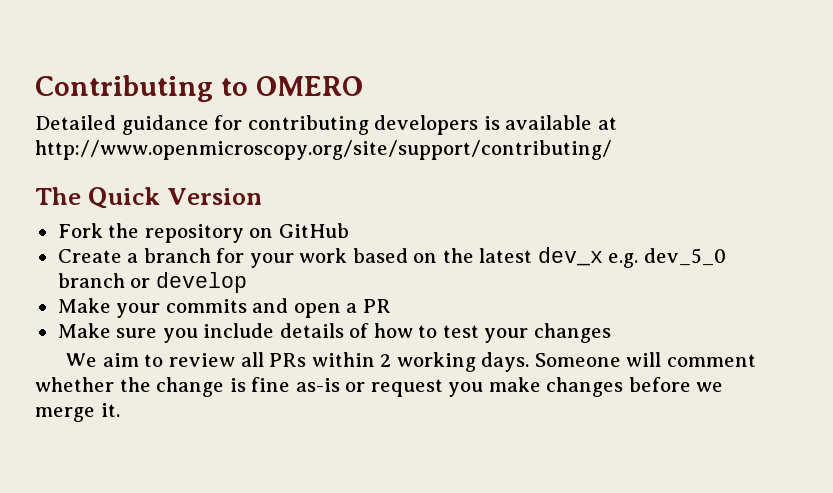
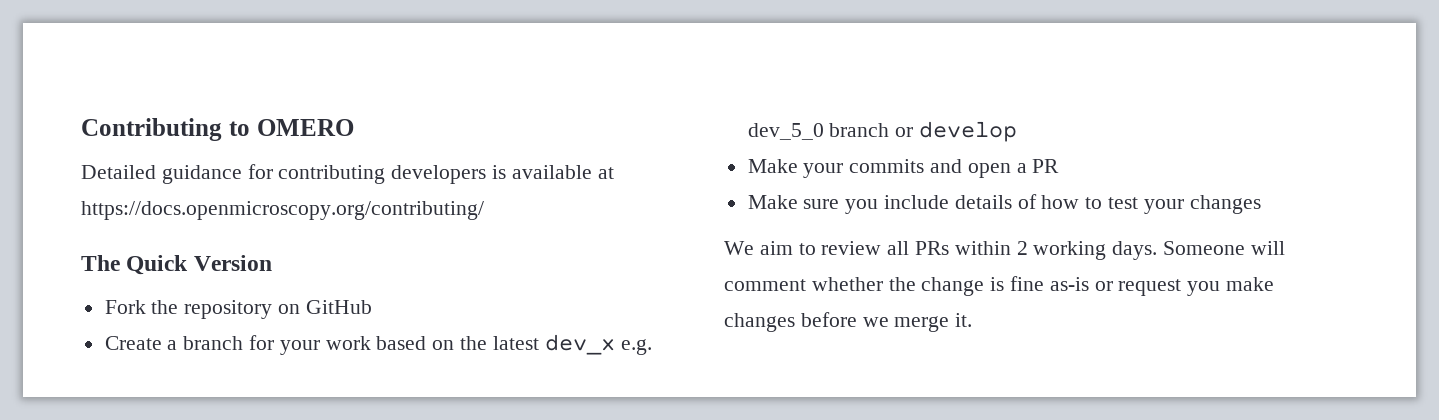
[35,140,612,160] http://www.openmicroscopy.org/site/support/contributing/ -> [81,201,484,220] https://docs.openmicroscopy.org/contributing/

